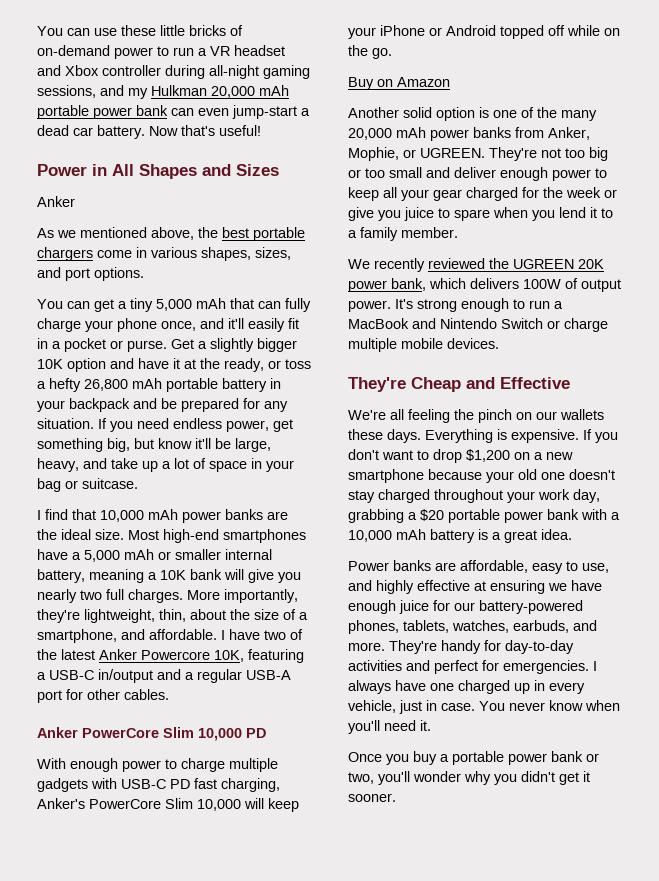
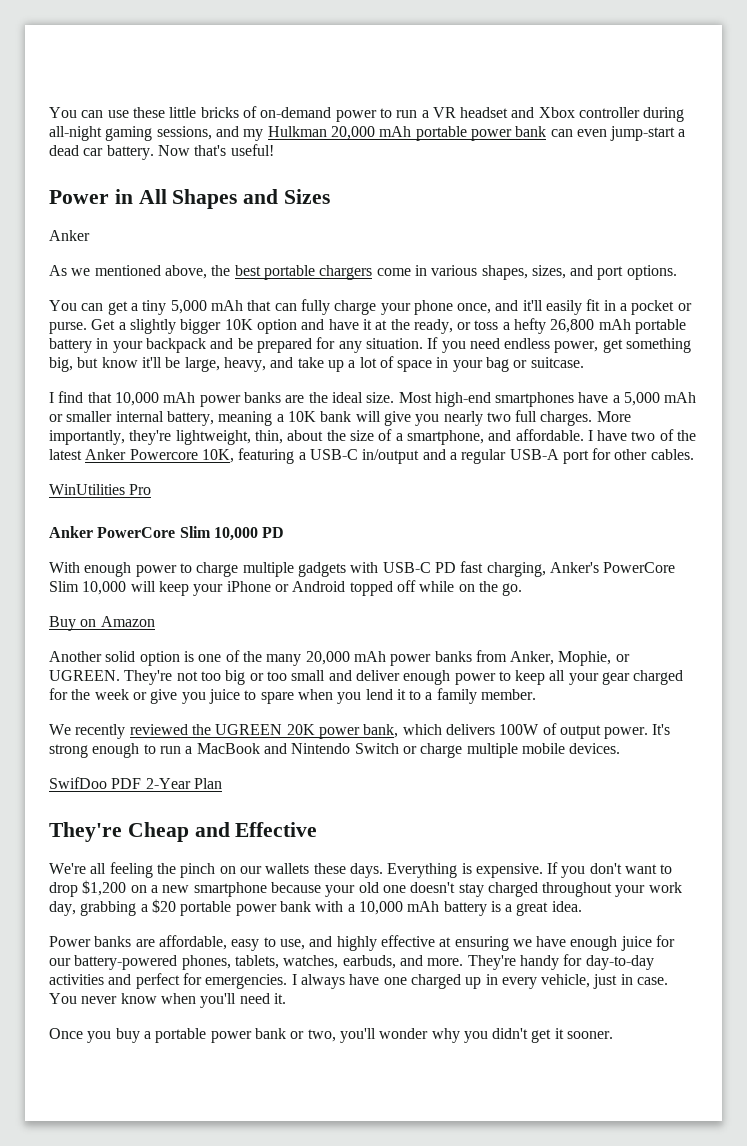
(169, 694) none -> [49,484,152,495] // WinUtilities Pro
(499, 343) none -> [49,777,222,789] // SwifDoo PDF 2-Year Plan

